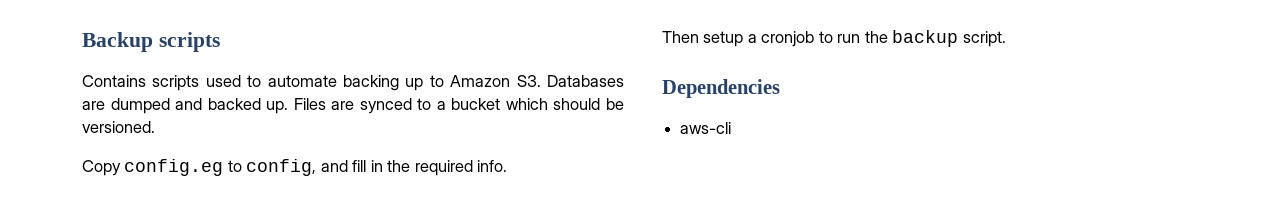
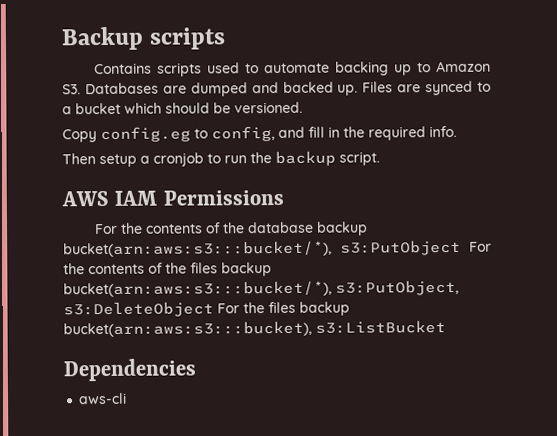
(1006, 39) none -> [61,189,284,207] [95,221,369,236] [63,239,492,258] [63,262,272,277] [63,279,459,298] [63,301,350,318] [63,320,446,338] // AWS IAM Permissions // For the contents of the database backup bucket(arn:aws:s3:::bucket/*), s3:PutObject For the contents of the files backup bucket(arn:aws:s3:::bucket/*), s3:PutObject, s3:DeleteObject For the files backup bucket(arn:aws:s3:::bucket), s3:ListBucket

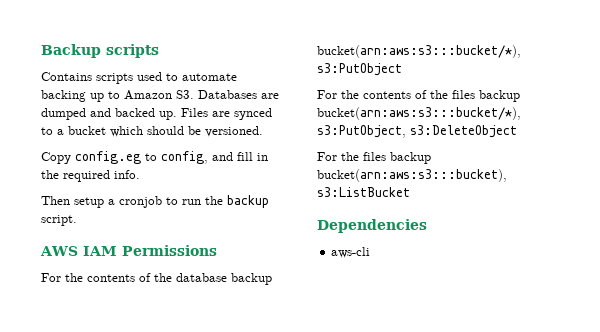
(461, 247) none -> (402, 69) //
(214, 309) none -> (517, 131) //

